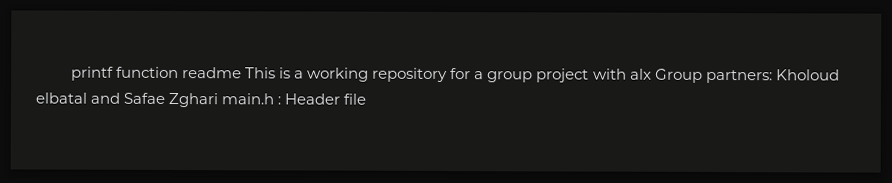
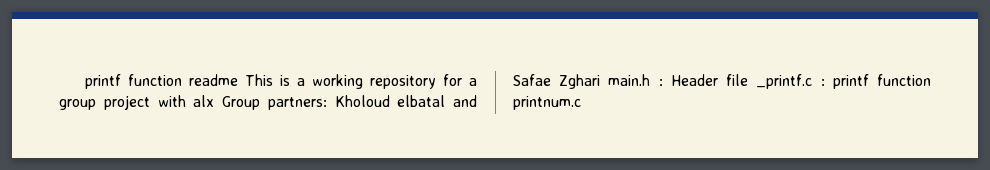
(367, 99) none -> [756,74,931,89] [513,96,581,110] _printf.c : printf function printnum.c

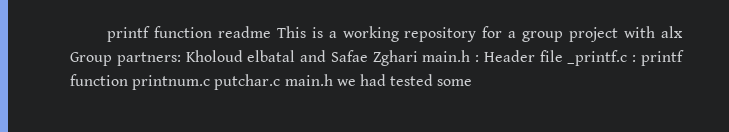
(581, 103) none -> [214,74,473,90] putchar.c main.h we had tested some

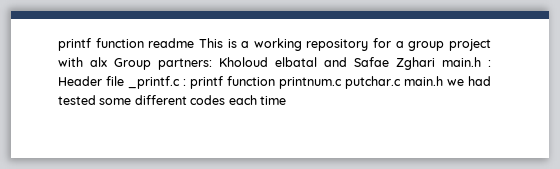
(473, 82) none -> [134,95,286,105] different codes each time

